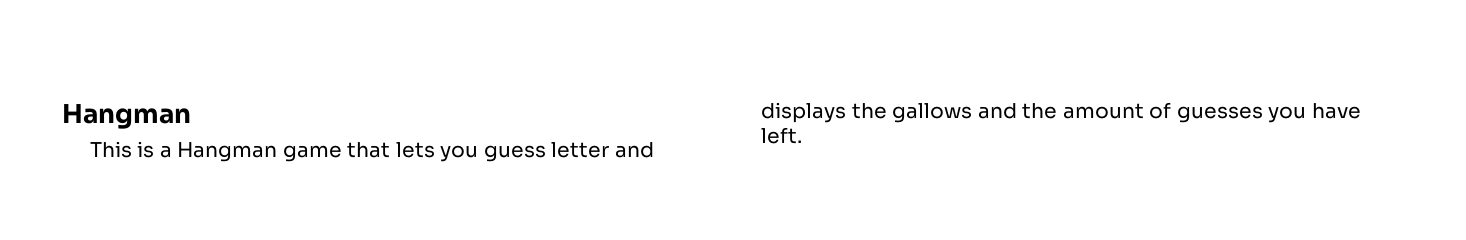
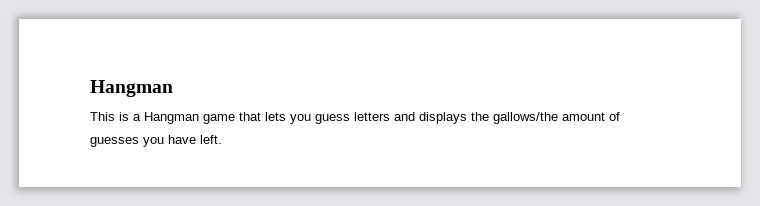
[551,142,610,158] letter -> [354,112,390,121] letters
[892,103,1058,123] gallows and the -> [493,112,558,124] gallows/the

